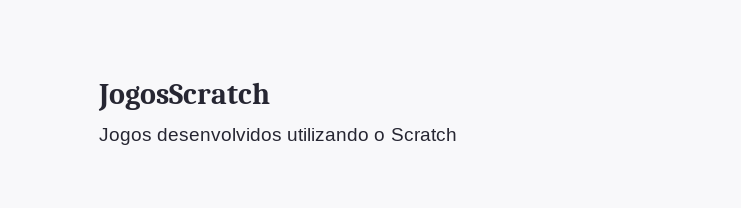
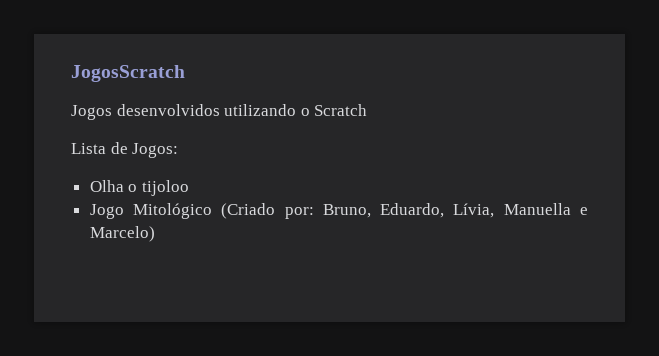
(457, 134) none -> [71,142,179,158] [89,180,189,196] [89,203,589,219] [89,226,155,242] // Lista de Jogos: // Olha o tijoloo // Jogo Mitológico (Criado por: Bruno, Eduardo, Lívia, Manuella e Marcelo)

